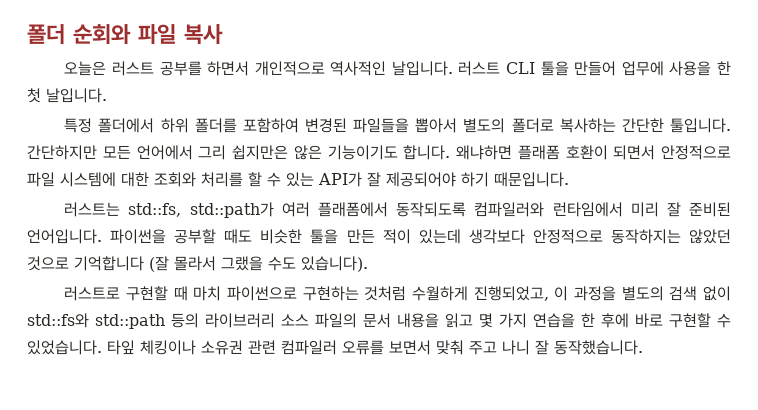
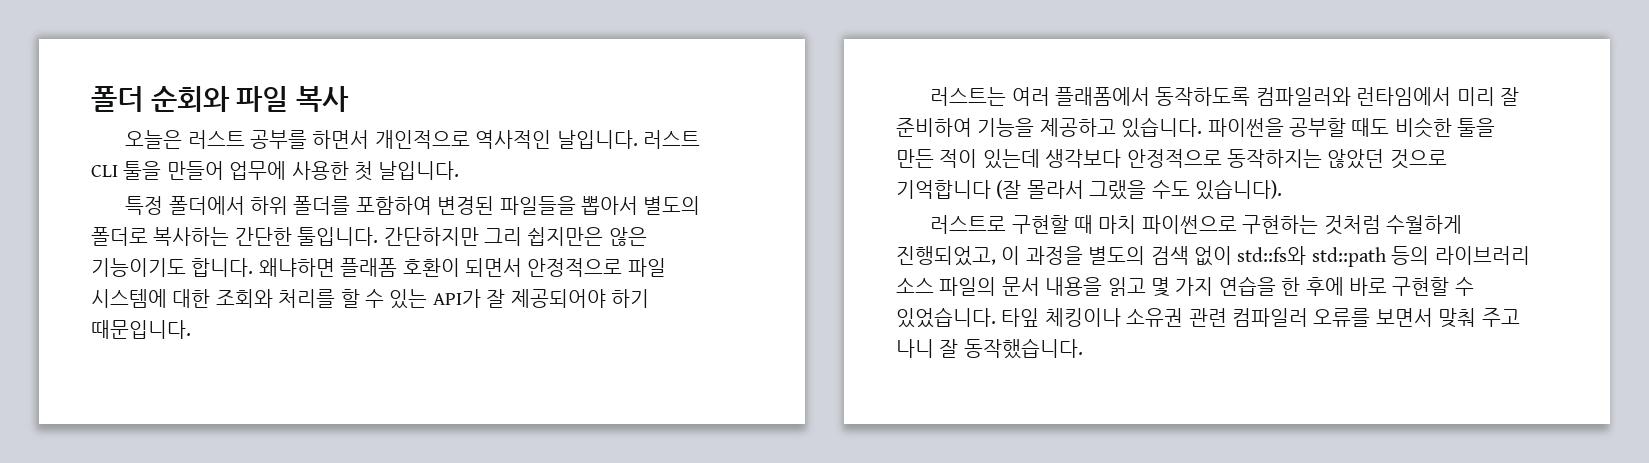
[669,61,731,76] 사용을 한 -> [291,161,349,180] 사용한
[102,145,193,160] 모든 언어에서 -> (479, 236) none
[128,202,274,218] std::fs, std::path가 -> (1007, 96) none
[396,202,467,217] 동작되도록 -> [1155,87,1251,106] 동작하도록
[688,202,731,217] [27,229,102,244] 준비된 언어입니다. -> [896,117,1203,138] 준비하여 기능을 제공하고 있습니다.

